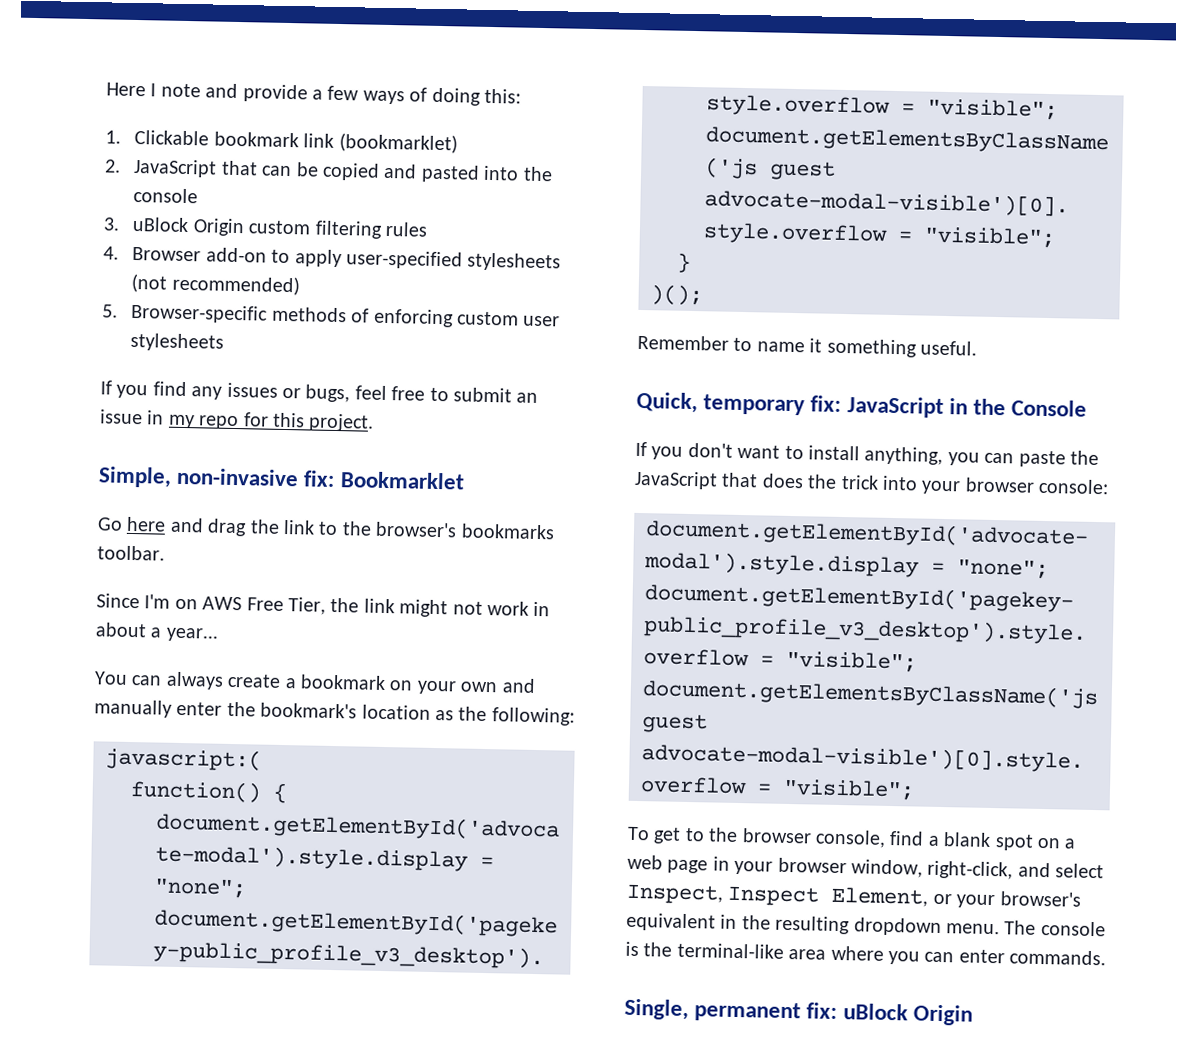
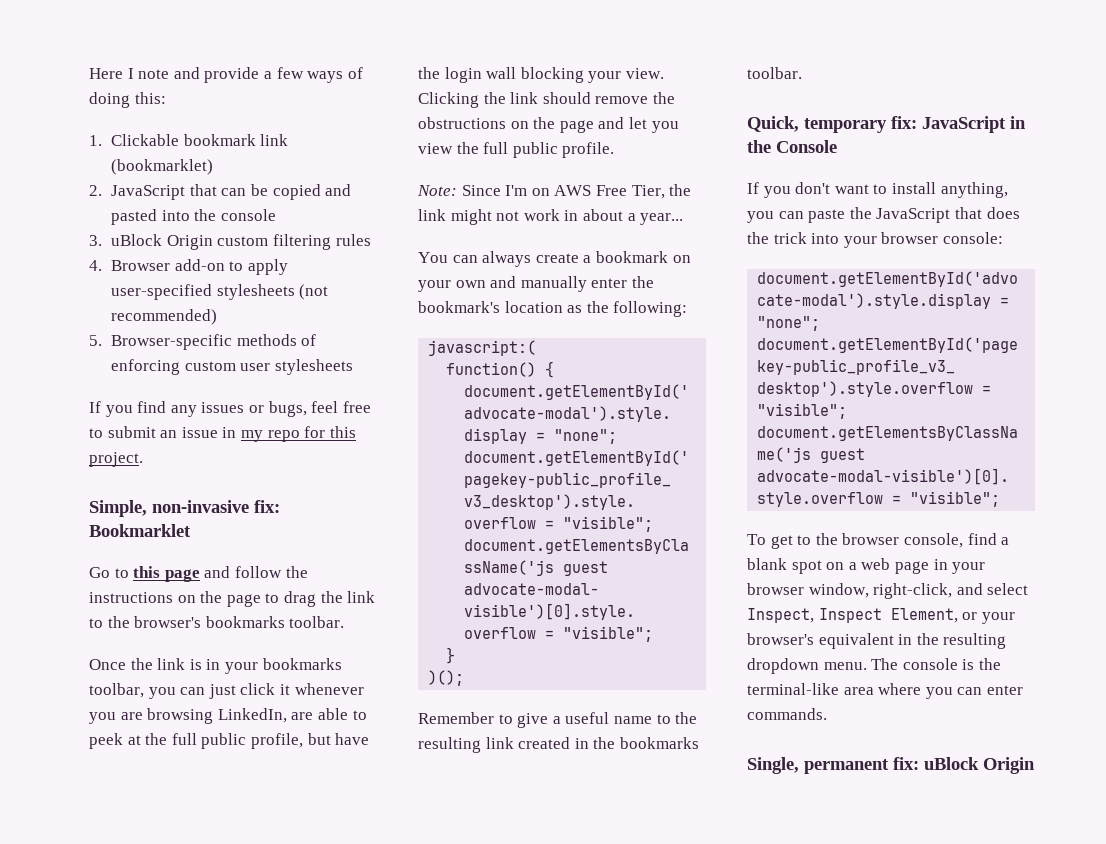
[126,516,204,533] here and -> [114,566,308,582] [89,591,280,607] to this page and follow the instructions on the page to
(165, 553) none -> [89,658,342,674] [89,683,364,699] [89,708,367,724] [89,733,370,749] [418,67,664,83] [418,92,675,108] [418,117,679,133] [418,142,615,158] [417,185,457,196] Once the link is in your bookmarks toolbar, you can just click it whenever you are browsing LinkedIn, are able to peek at the full public profile, but have the login wall blocking your view. Clicking the link should remove the obstructions on the page and let you view the full public profile. // Note:
[756,338,977,358] name it something useful. -> [517,712,698,728] [418,737,699,753] [747,67,802,79] give a useful name to the resulting link created in the bookmarks toolbar.

